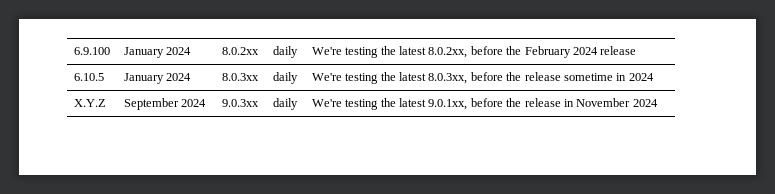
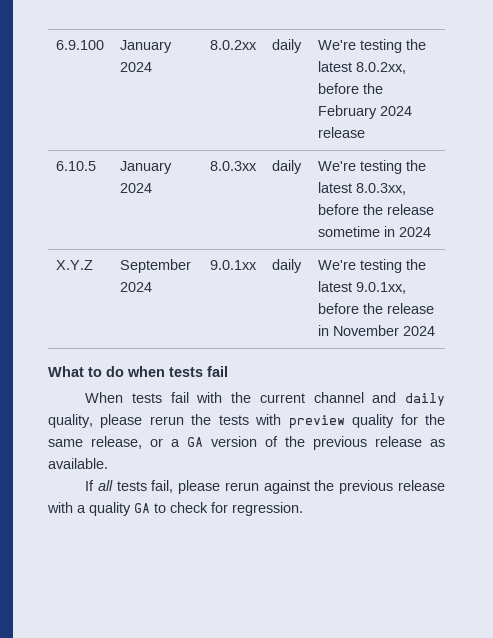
[221,99,259,107] 9.0.3xx -> [209,260,257,270] 9.0.1xx
(658, 103) none -> [48,366,228,377] [85,392,445,406] [48,414,446,429] [48,436,445,450] [48,458,108,469] [85,480,445,494] [47,502,303,516] // What to do when tests fail // When tests fail with the current channel and daily quality, please rerun the tests with preview quality for the same release, or a GA version of the previous release as available. // If all tests fail, please rerun against the previous release with a quality GA to check for regression.

